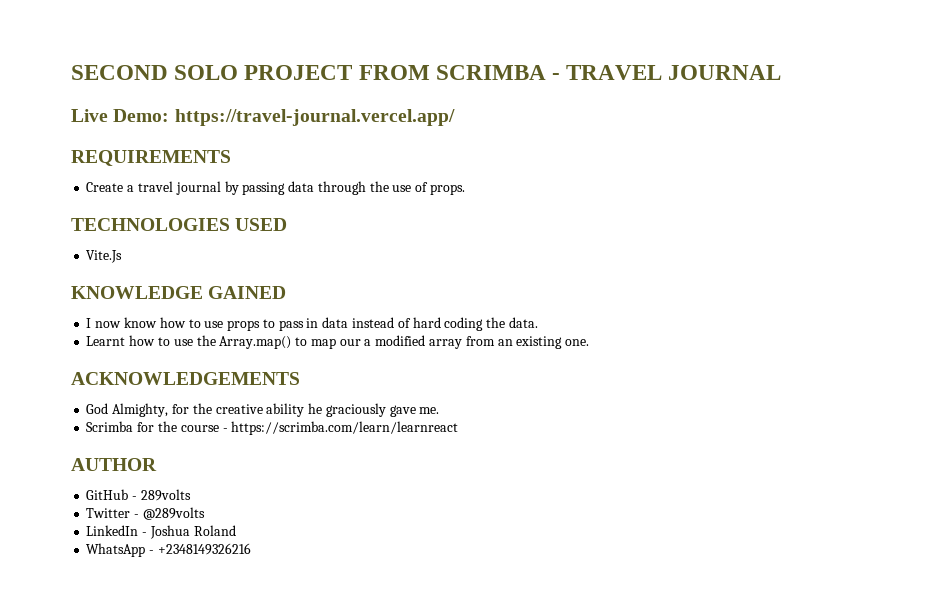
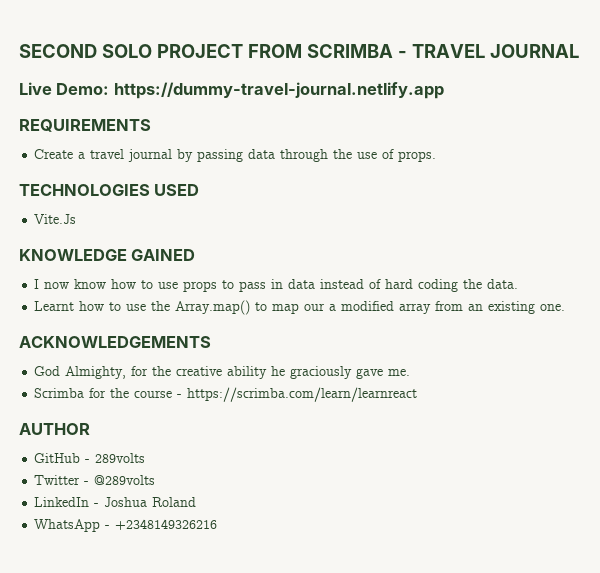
[174,109,455,126] https://travel-journal.vercel.app/ -> [113,82,444,99] https://dummy-travel-journal.netlify.app

